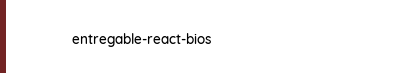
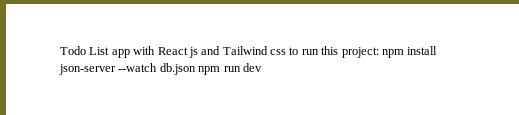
[72,33,211,47] entregable-react-bios -> [60,46,438,58] [59,63,262,75] Todo List app with React js and Tailwind css to run this project: npm install json-server --watch db.json npm run dev

